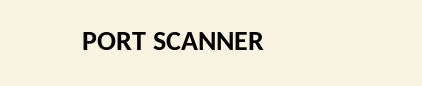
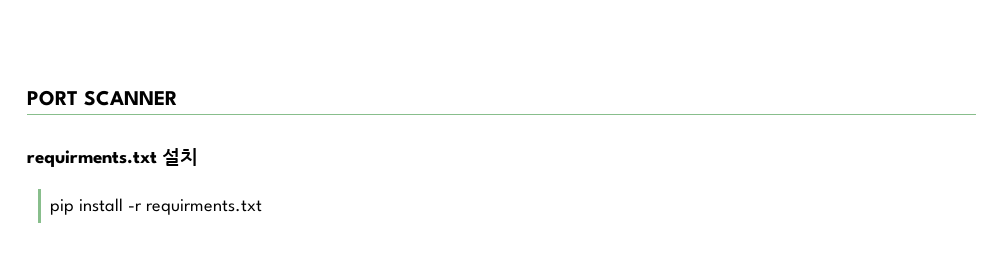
(265, 41) none -> [27,148,199,167] [50,198,263,215] // requirments.txt 설치 // pip install -r requirments.txt

